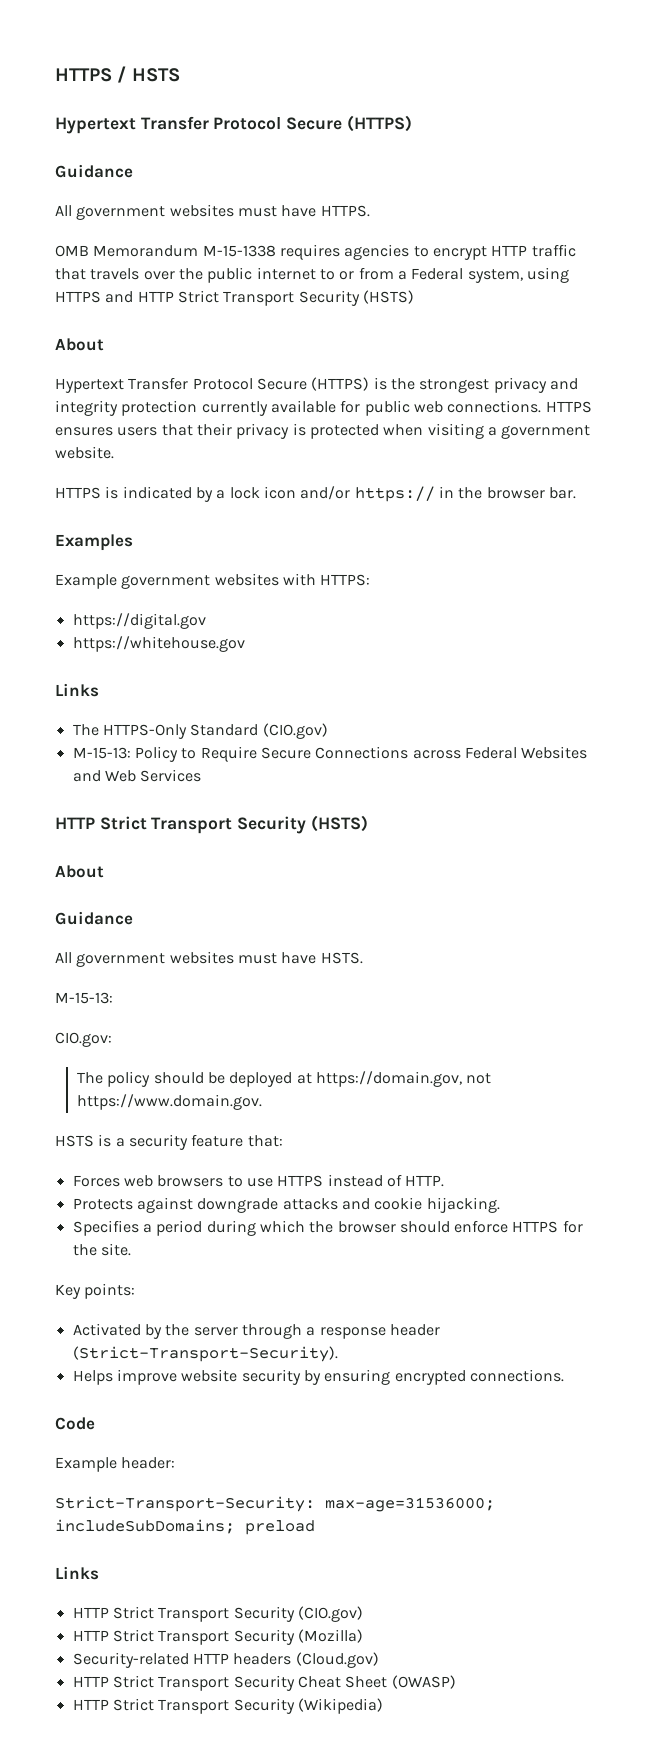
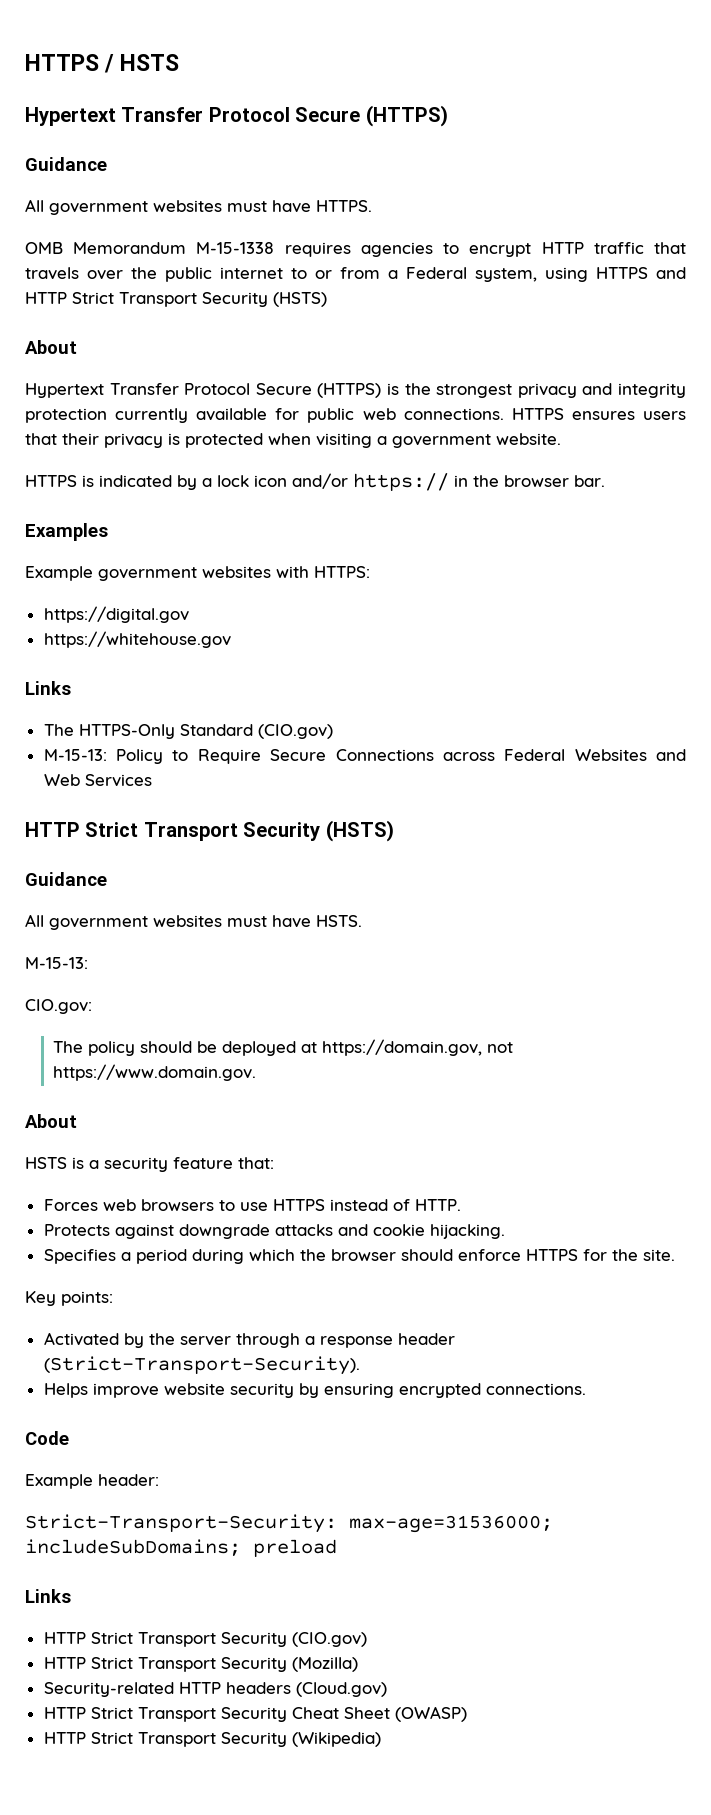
[55,865,104,878] // About -> (394, 831) none
(262, 1102) none -> [25,1114,77,1128] // About

